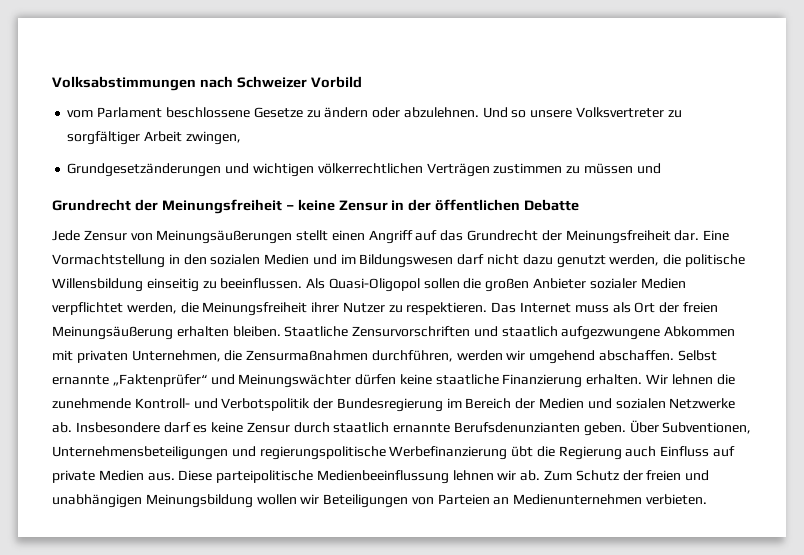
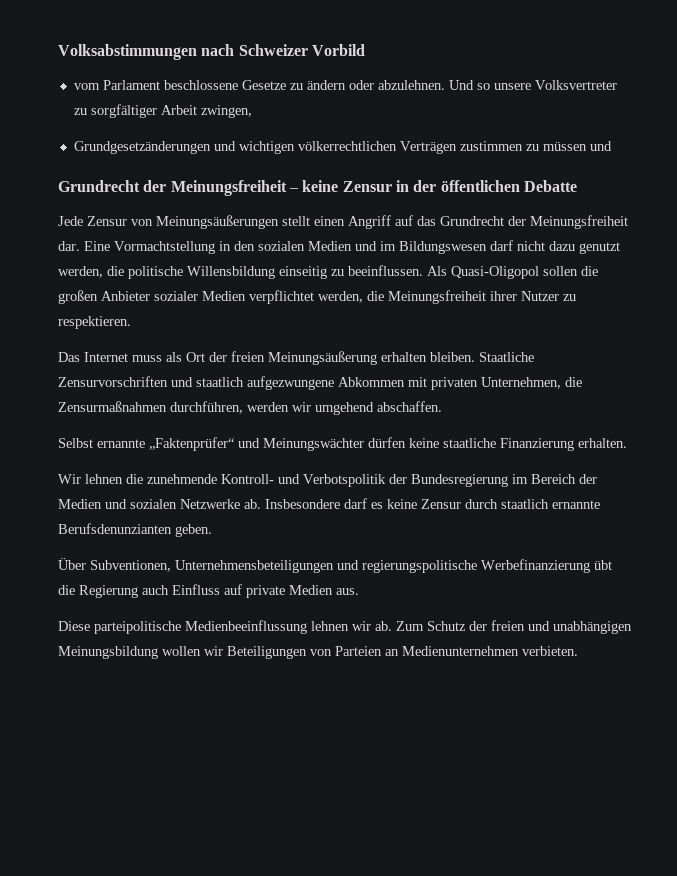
(488, 308) none -> (131, 322) //
(675, 355) none -> (442, 406) //
(643, 379) none -> (627, 443) //
(626, 429) none -> (212, 530) //
(175, 477) none -> (359, 591) //

